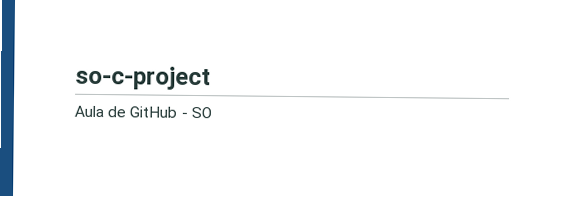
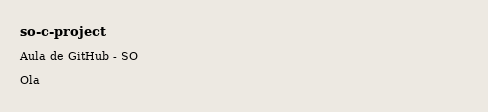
(212, 112) none -> [20,75,40,84] // Ola

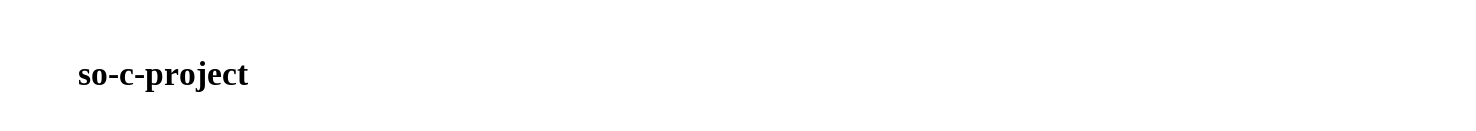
[19,51,138,60] [20,75,40,84] // Aula de GitHub - SO // Ola -> (249, 76) none

